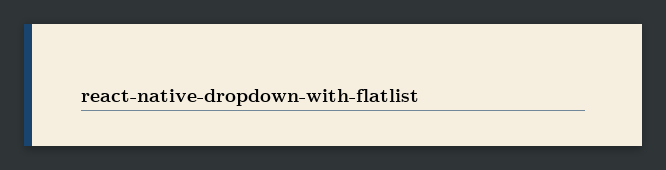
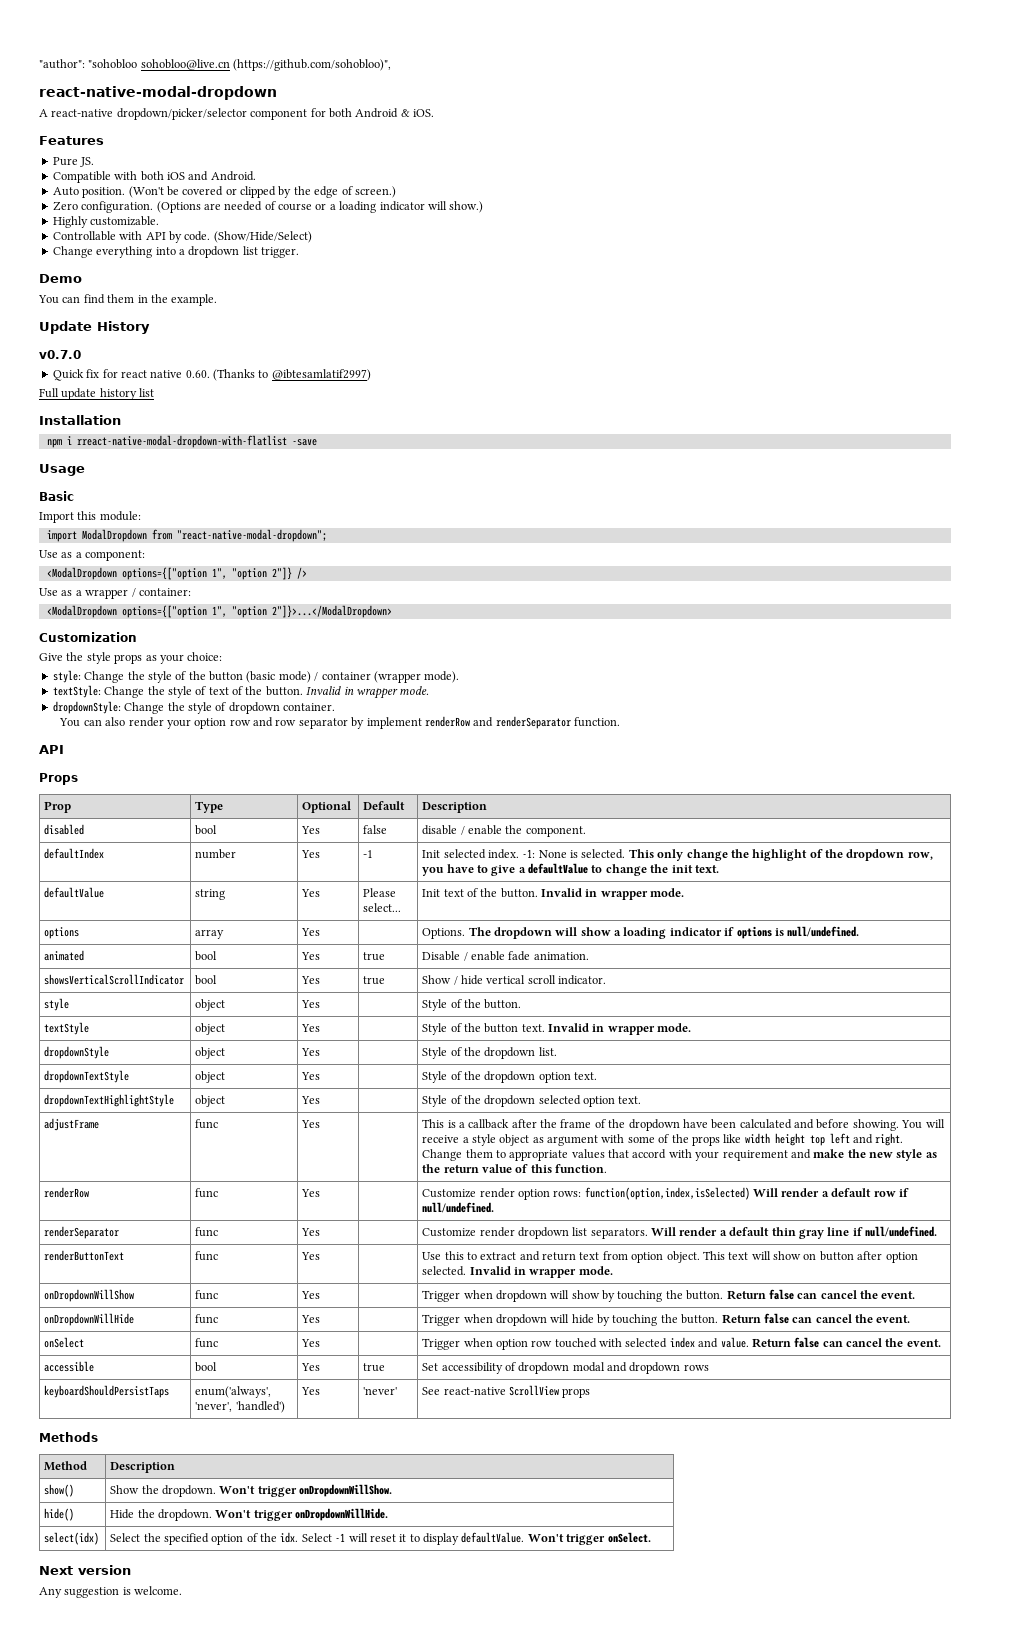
[81,89,419,106] react-native-dropdown-with-flatlist -> [39,59,392,71] [39,86,277,100] [39,108,434,120] [39,136,104,145] [52,157,95,167] [52,171,256,183] [52,186,396,198] [52,201,484,213] [52,216,160,228] [52,231,312,243] [52,246,299,258] [39,274,82,283] [38,294,218,306] [39,321,150,334] [39,350,81,359] [52,369,371,381] [39,388,155,400] [39,415,121,425] [46,435,317,448] [39,464,85,476] [39,491,74,501] [39,511,141,523] [46,529,327,542] [39,550,146,561] [46,567,307,580] [39,588,191,599] [46,605,392,618] [39,632,137,642] [39,652,223,664] [52,670,460,683] [52,685,430,699] [52,701,335,714] [59,716,621,729] [39,745,64,754] [39,773,78,785] [44,801,72,813] [195,801,224,813] [302,801,352,813] [363,801,406,810] [422,802,488,813] [44,824,85,835] [195,825,218,835] [301,826,321,834] [363,825,388,834] [422,825,586,837] [44,848,105,859] [195,849,237,859] [301,850,321,858] [363,850,374,858] [422,849,933,861] [422,863,719,876] [44,887,105,898] [195,889,226,900] [301,889,321,897] [363,888,397,897] [363,903,402,912] [422,888,685,900] [44,927,80,939] [195,929,225,939] [301,928,321,936] [422,926,860,939] [44,950,85,961] [195,951,218,961] [301,952,321,960] [363,952,386,961] [422,951,589,961] [44,974,185,985] [195,975,218,985] [301,976,321,984] [363,976,386,985] [422,975,607,985] [44,998,70,1011] [195,999,226,1011] [301,1000,321,1008] [422,999,522,1011] [44,1022,90,1035] [195,1023,226,1035] [301,1024,321,1032] [422,1023,692,1035] [44,1046,110,1059] [195,1047,226,1059] [301,1048,321,1056] [422,1047,557,1059] [44,1070,130,1083] [195,1071,226,1083] [301,1072,321,1080] [422,1071,598,1083] [44,1094,175,1107] [195,1095,226,1107] [301,1096,321,1104] [422,1095,642,1107] [44,1118,100,1131] [195,1119,219,1129] [301,1120,321,1128] [422,1119,945,1131] [422,1133,904,1146] [422,1149,937,1161] [422,1164,608,1173] [44,1187,90,1198] [195,1188,219,1198] [301,1189,321,1197] [422,1187,909,1200] [422,1202,495,1213] [44,1226,120,1239] [195,1227,219,1237] [301,1228,321,1236] [422,1226,938,1239] [44,1250,125,1261] [195,1251,219,1261] [301,1252,321,1260] [422,1251,918,1263] [422,1266,613,1278] [44,1289,135,1302] [195,1290,219,1300] [301,1291,321,1299] [422,1289,916,1302] [44,1313,135,1326] [195,1314,219,1324] [301,1315,321,1323] [422,1313,911,1326] [44,1337,85,1348] [195,1338,219,1348] [301,1339,321,1347] [422,1337,941,1350] [44,1361,95,1372] [195,1362,218,1372] [301,1363,321,1371] [363,1363,386,1372] [422,1362,709,1374] [44,1385,170,1398] [195,1386,272,1398] [195,1401,285,1413] [301,1387,321,1395] [363,1387,398,1395] [422,1385,591,1398] [39,1432,98,1442] [44,1461,88,1471] [110,1462,176,1473] [44,1484,75,1497] [110,1484,393,1497] [44,1508,75,1521] [110,1508,389,1521] [44,1532,100,1545] [110,1532,651,1545] [39,1565,131,1575] [39,1586,183,1598] "author": "sohobloo sohobloo@live.cn (https://github.com/sohobloo)", // react-native-modal-dropdown // A react-native dropdown/picker/selector component for both Android & iOS. // Features // Pure JS. // Compatible with both iOS and Android. // Auto position. (Won't be covered or clipped by the edge of screen.) // Zero configuration. (Options are needed of course or a loading indicator will show.) // Highly customizable. // Controllable with API by code. (Show/Hide/Select) // Change everything into a dropdown list trigger. // Demo // You can find them in the example. // Update History // v0.7.0 // Quick fix for react native 0.60. (Thanks to @ibtesamlatif2997) // Full update history list // Installation // npm i rreact-native-modal-dropdown-with-flatlist -save // Usage // Basic // Import this module: // import ModalDropdown from "react-native-modal-dropdown"; // Use as a component: // <ModalDropdown options={["option 1", "option 2"]} /> // Use as a wrapper / container: // <ModalDropdown options={["option 1", "option 2"]}>...</ModalDropdown> // Customization // Give the style props as your choice: // style: Change the style of the button (basic mode) / container (wrapper mode). // textStyle: Change the style of text of the button. Invalid in wrapper mode. // dropdownStyle: Change the style of dropdown container. // You can also render your option row and row separator by implement renderRow and renderSeparator function. // API // Props // Prop | Type | Optional | Default | Description // disabled | bool | Yes | false | disable / enable the component. // defaultIndex | number | Yes | -1 | Init selected index. -1: None is selected. This only change the highlight of the dropdown row, you have to give a defaultValue to change the init text. // defaultValue | string | Yes | Please select... | Init text of the button. Invalid in wrapper mode. // options | array | Yes | | Options. The dropdown will show a loading indicator if options is null/undefined. // animated | bool | Yes | true | Disable / enable fade animation. // showsVerticalScrollIndicator | bool | Yes | true | Show / hide vertical scroll indicator. // style | object | Yes | | Style of the button. // textStyle | object | Yes | | Style of the button text. Invalid in wrapper mode. // dropdownStyle | object | Yes | | Style of the dropdown list. // dropdownTextStyle | object | Yes | | Style of the dropdown option text. // dropdownTextHighlightStyle | object | Yes | | Style of the dropdown selected option text. // adjustFrame | func | Yes | | This is a callback after the frame of the dropdown have been calculated and before showing. You will receive a style object as argument with some of the props like width height top left and right. Change them to appropriate values that accord with your requirement and make the new style as the return value of this function. // renderRow | func | Yes | | Customize render option rows: function(option,index,isSelected) Will render a default row if null/undefined. // renderSeparator | func | Yes | | Customize render dropdown list separators. Will render a default thin gray line if null/undefined. // renderButtonText | func | Yes | | Use this to extract and return text from option object. This text will show on button after option selected. Invalid in wrapper mode. // onDropdownWillShow | func | Yes | | Trigger when dropdown will show by touching the button. Return false can cancel the event. // onDropdownWillHide | func | Yes | | Trigger when dropdown will hide by touching the button. Return false can cancel the event. // onSelect | func | Yes | | Trigger when option row touched with selected index and value. Return false can cancel the event. // accessible | bool | Yes | true | Set accessibility of dropdown modal and dropdown rows // keyboardShouldPersistTaps | enum('always', 'never', 'handled') | Yes | 'never' | See react-native ScrollView props // Methods // Method | Description // show() | Show the dropdown. Won't trigger onDropdownWillShow. // hide() | Hide the dropdown. Won't trigger onDropdownWillHide. // select(idx) | Select the specified option of the idx. Select -1 will reset it to display defaultValue. Won't trigger onSelect. // Next version // Any suggestion is welcome.

